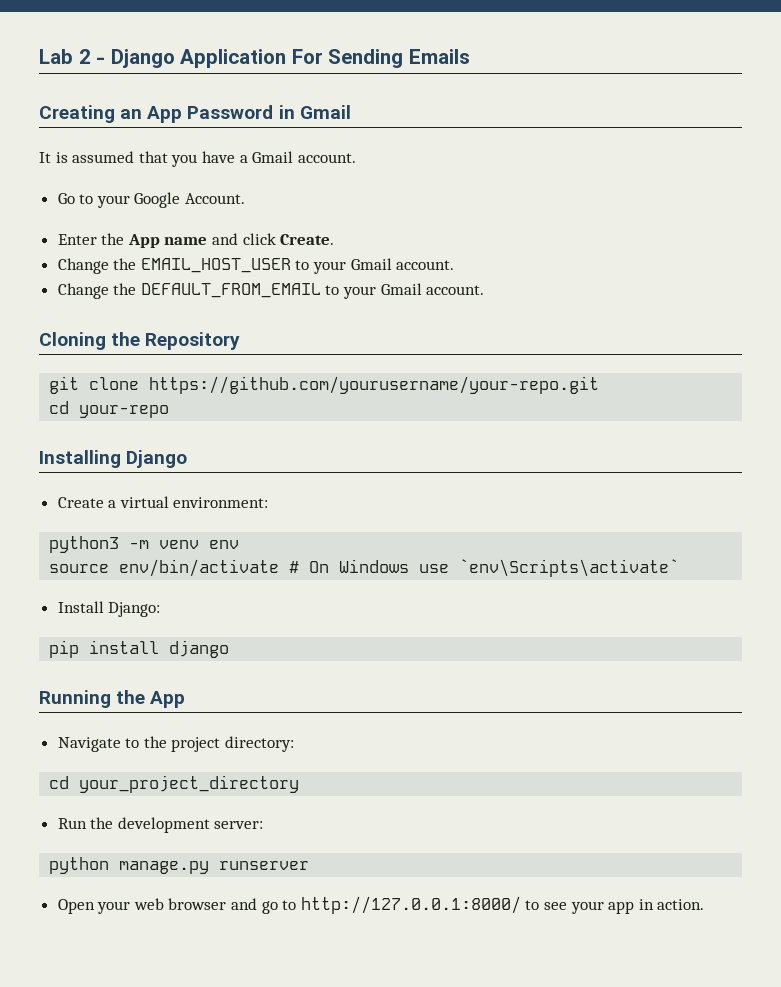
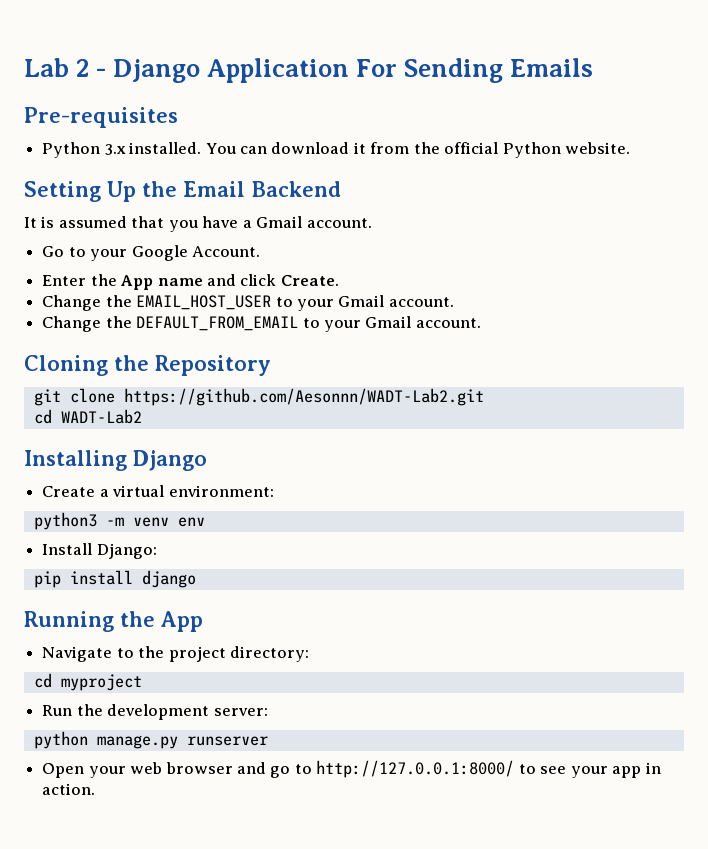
[39,105,351,123] Creating an App Password in Gmail -> [24,107,178,128] [42,142,631,158] [24,181,341,202] Pre-requisites // Python 3.x installed. You can download it from the official Python website. // Setting Up the Email Backend
[149,376,600,394] [49,401,170,418] https://github.com/yourusername/your-repo.git // cd your-repo -> [123,388,484,406] [33,409,142,424] https://github.com/Aesonnn/WADT-Lab2.git // cd WADT-Lab2
[49,559,680,577] // source env/bin/activate # On Windows use `env\Scripts\activate` -> (205, 522) none
[79,775,300,793] your_project_directory -> [60,674,142,691] myproject

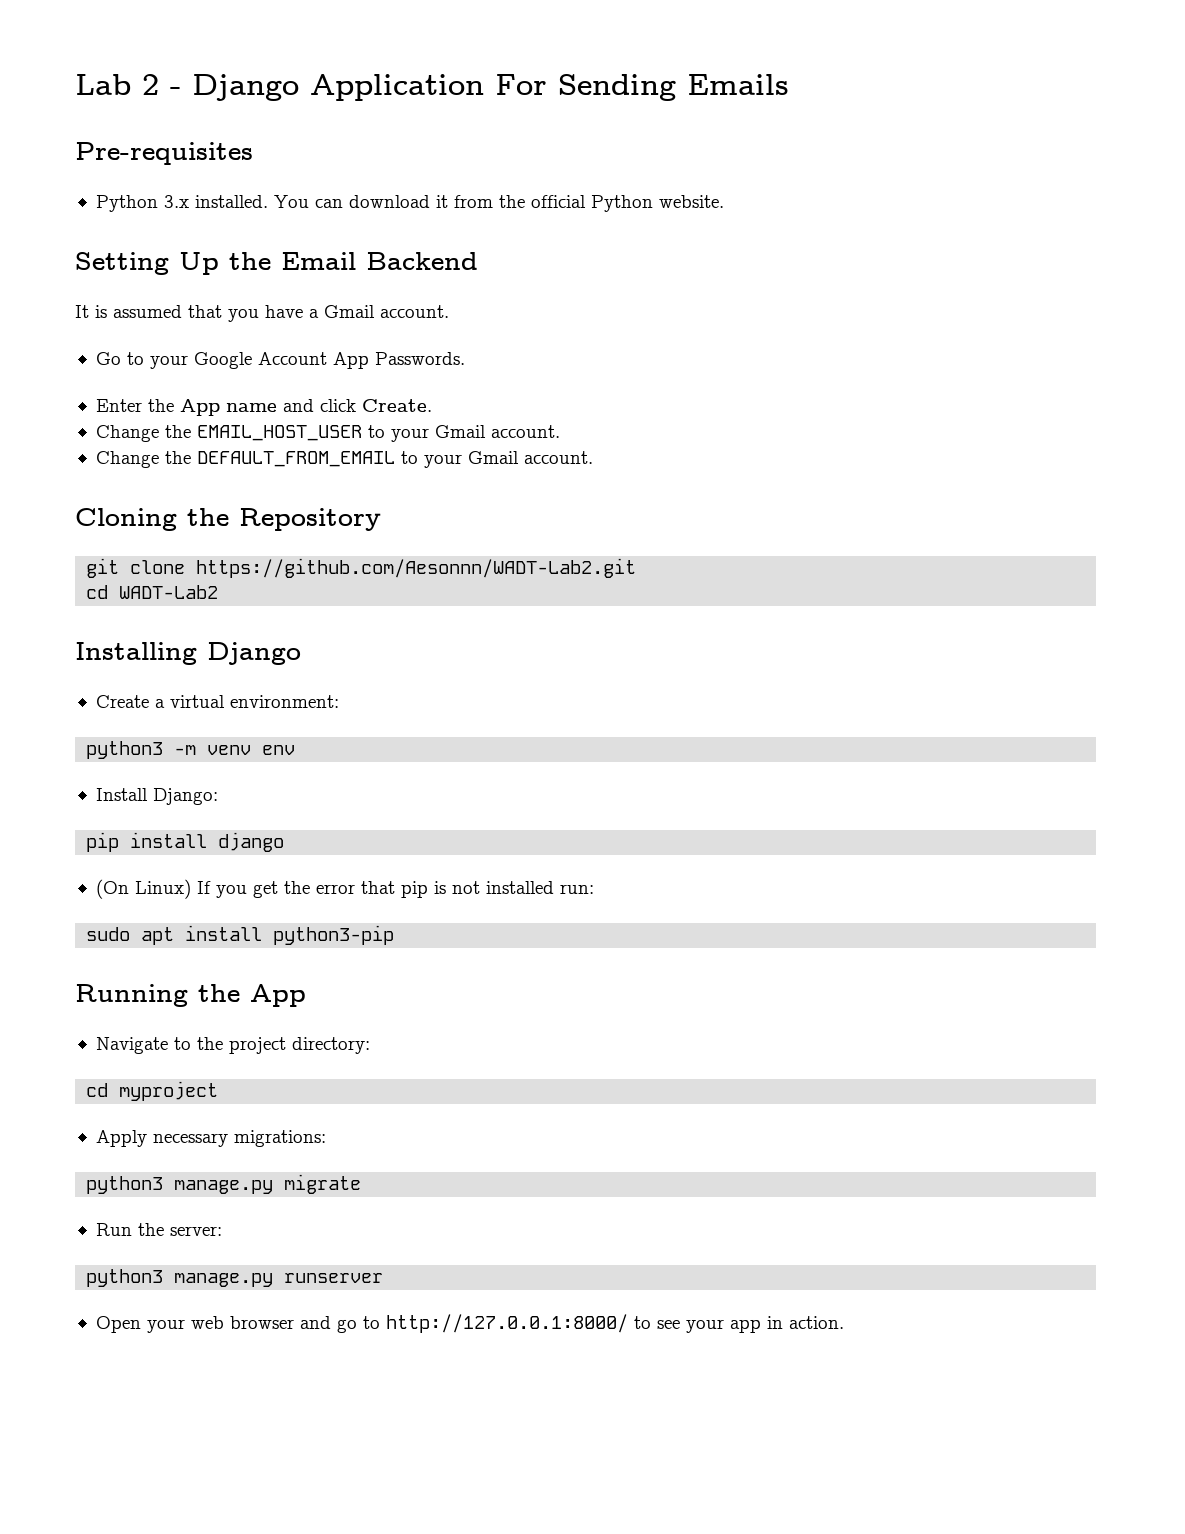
[191,246,260,257] Account. -> [257,352,465,369] Account App Passwords.
(196, 579) none -> [95,879,594,899] [86,925,395,945] // (On Linux) If you get the error that pip is not installed run: // sudo apt install python3-pip
(142, 682) none -> [95,1130,326,1147] [86,1174,362,1194] // Apply necessary migrations: // python3 manage.py migrate
[107,704,210,720] development -> (164, 1229) none
[33,731,88,749] python -> [86,1269,164,1287] python3

